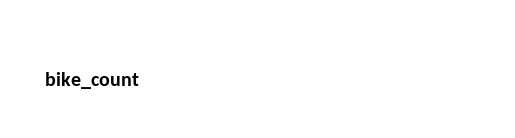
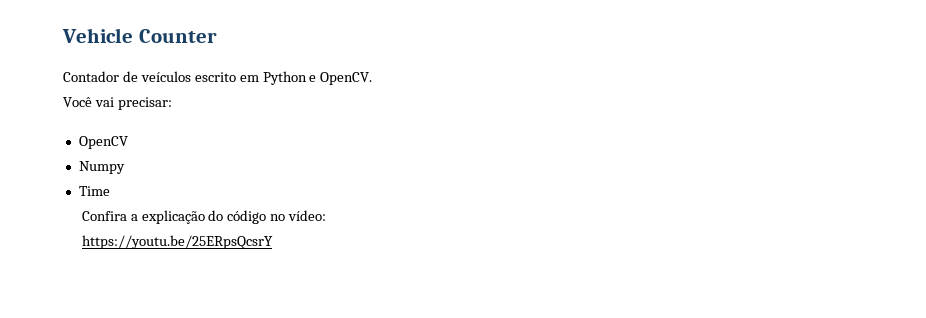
[45,72,139,89] bike_count -> [62,28,217,43] [63,71,373,85] [63,97,172,110] [78,136,128,149] [78,161,125,174] [78,186,110,196] [81,210,327,224] [81,235,273,249] Vehicle Counter // Contador de veículos escrito em Python e OpenCV. // Você vai precisar: // OpenCV // Numpy // Time // Confira a explicação do código no vídeo: // https://youtu.be/25ERpsQcsrY

